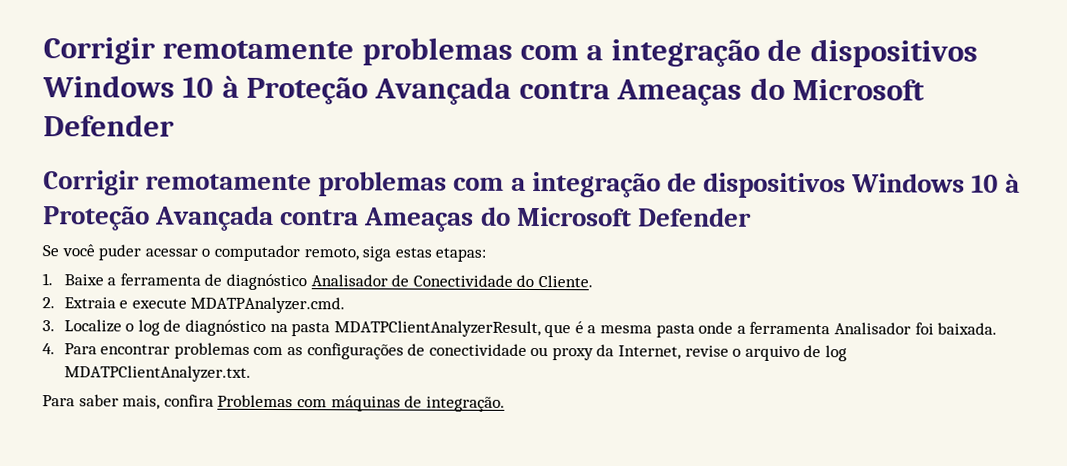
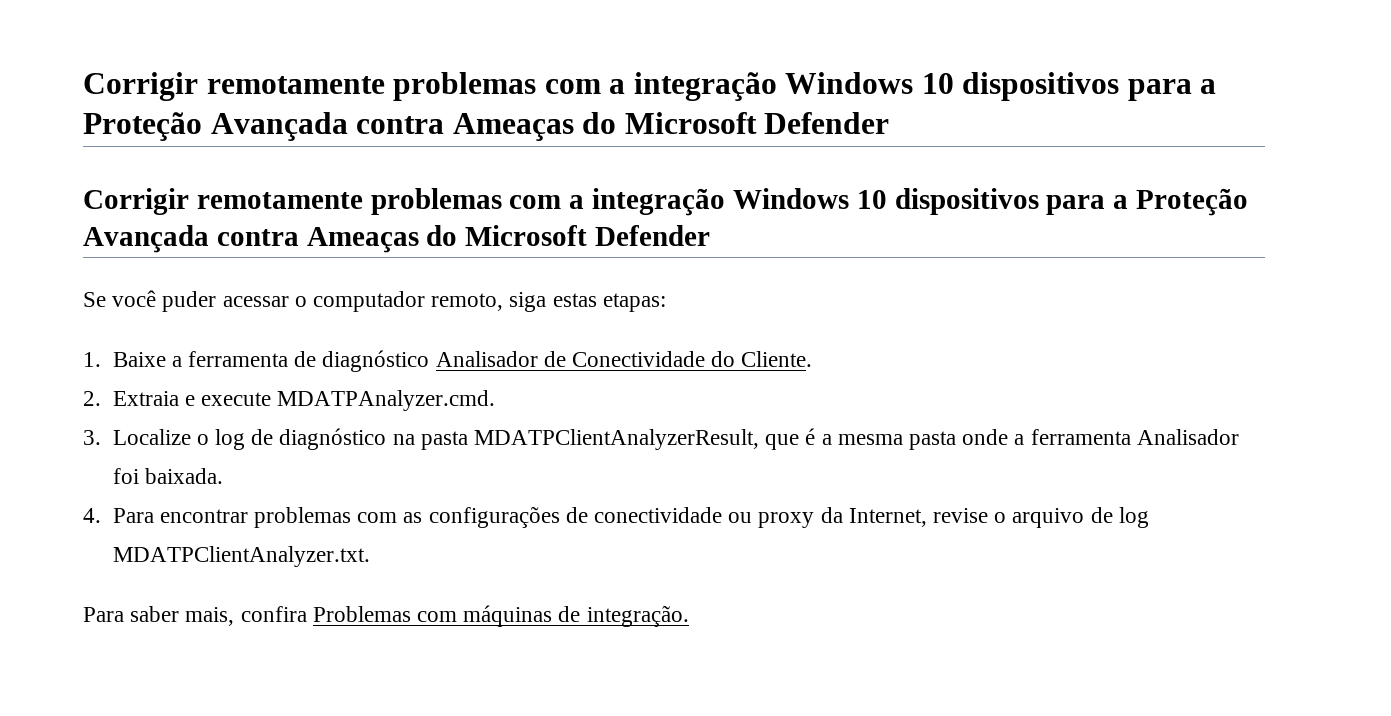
[43,37,978,68] [42,75,239,98] Corrigir remotamente problemas com a integração de dispositivos Windows 10 à -> [83,72,1217,101] Corrigir remotamente problemas com a integração Windows 10 dispositivos para a
[666,172,1020,199] de dispositivos Windows 10 à -> [732,188,1129,215] Windows 10 dispositivos para a

